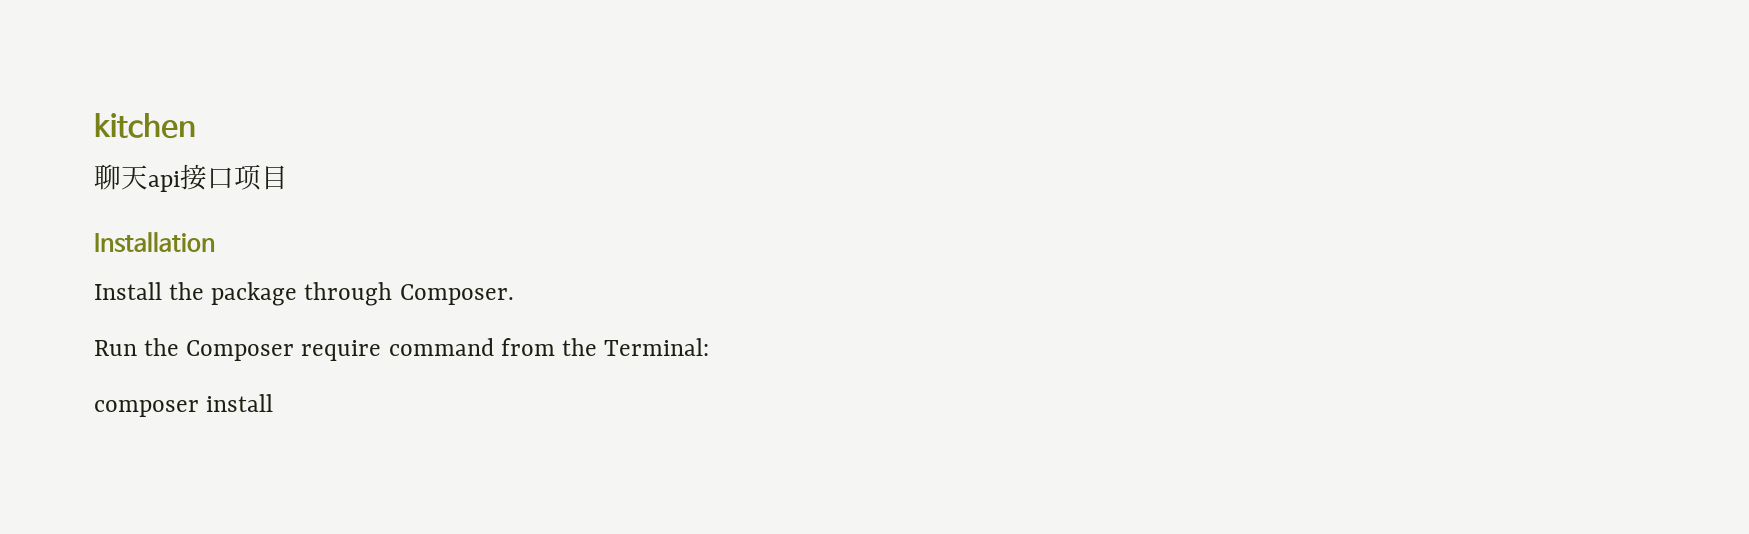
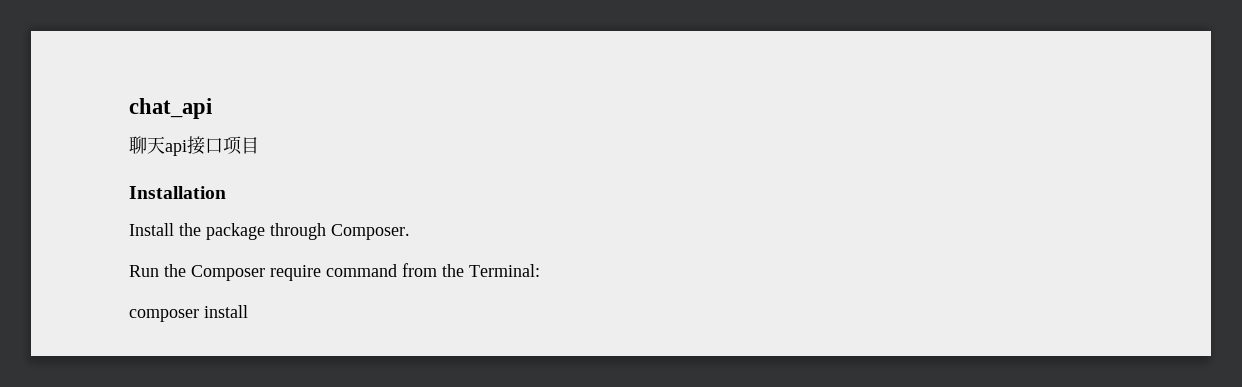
[94,113,196,139] kitchen -> [129,98,212,119] chat_api

